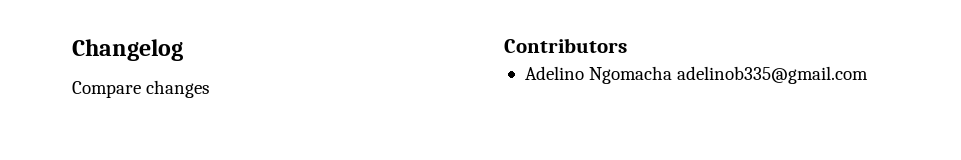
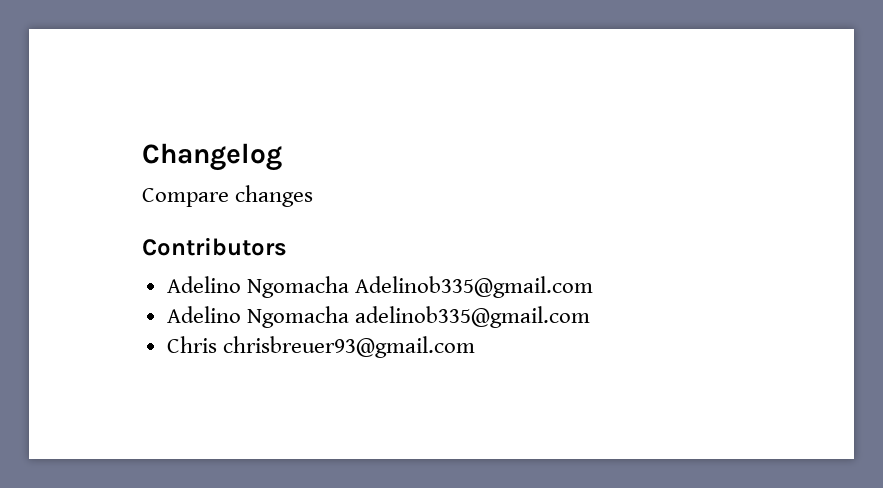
(627, 45) none -> [166,276,593,298] // Adelino Ngomacha Adelinob335@gmail.com
(869, 75) none -> [166,336,475,358] // Chris chrisbreuer93@gmail.com

